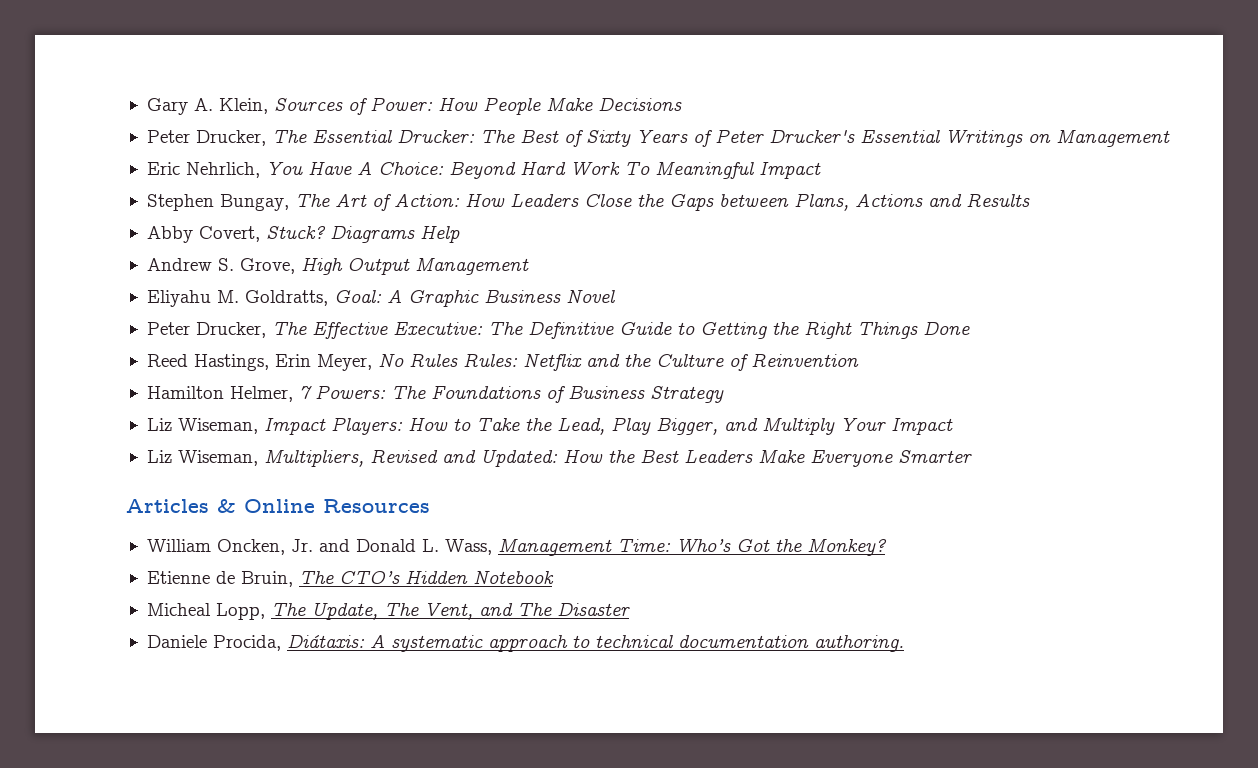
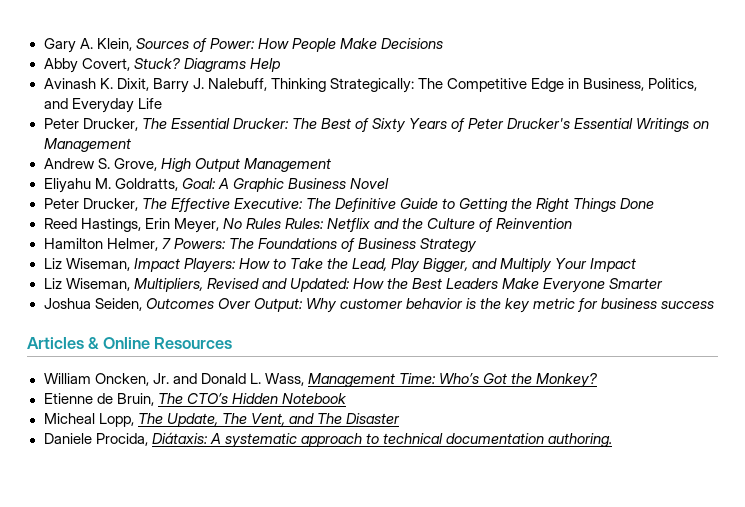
(682, 104) none -> [43,58,281,73] [43,78,698,93] [43,98,162,113] // Abby Covert, Stuck? Diagrams Help // Avinash K. Dixit, Barry J. Nalebuff, Thinking Strategically: The Competitive Edge in Business, Politics, and Everyday Life
[146,161,821,179] [146,193,1030,211] [146,225,460,243] // Eric Nehrlich, You Have A Choice: Beyond Hard Work To Meaningful Impact // Stephen Bungay, The Art of Action: How Leaders Close the Gaps between Plans, Actions and Results // Abby Covert, Stuck? Diagrams Help -> (131, 145) none
(972, 456) none -> [43,298,715,313] // Joshua Seiden, Outcomes Over Output: Why customer behavior is the key metric for business success

